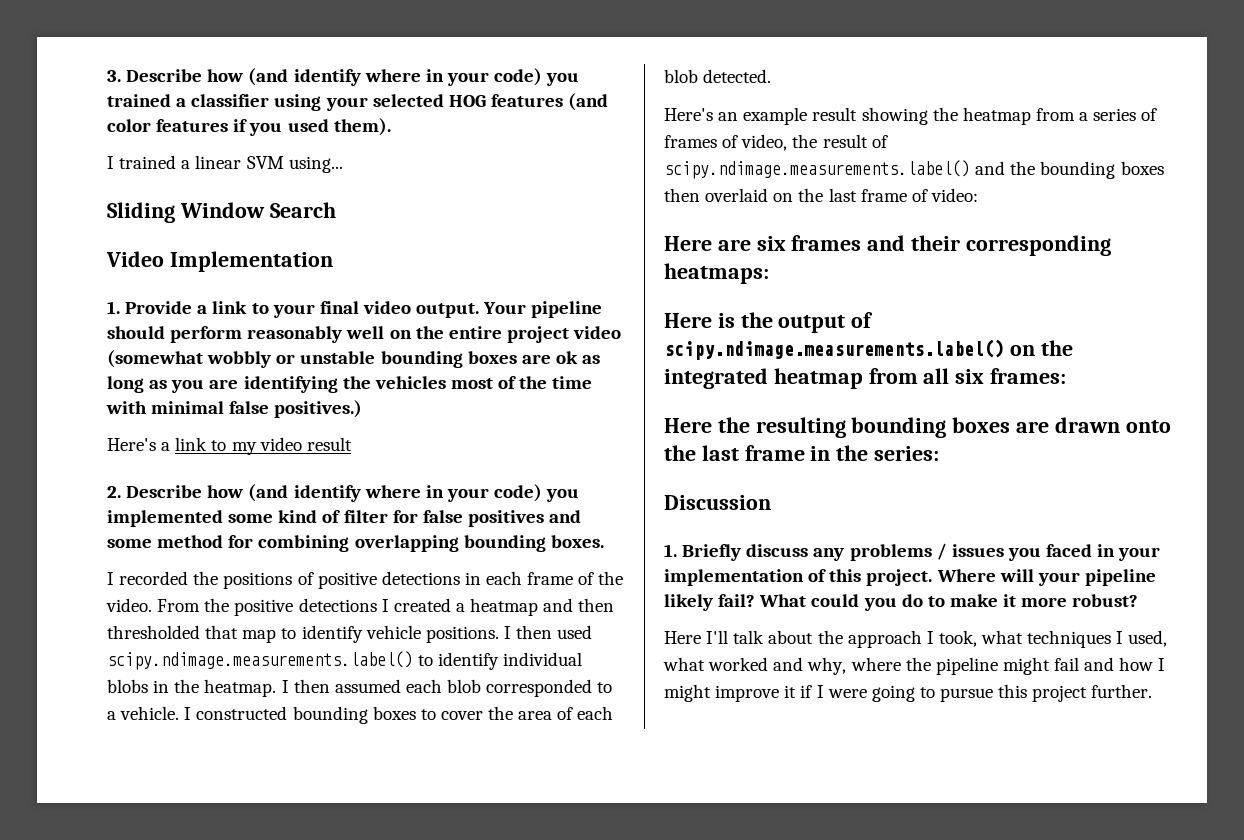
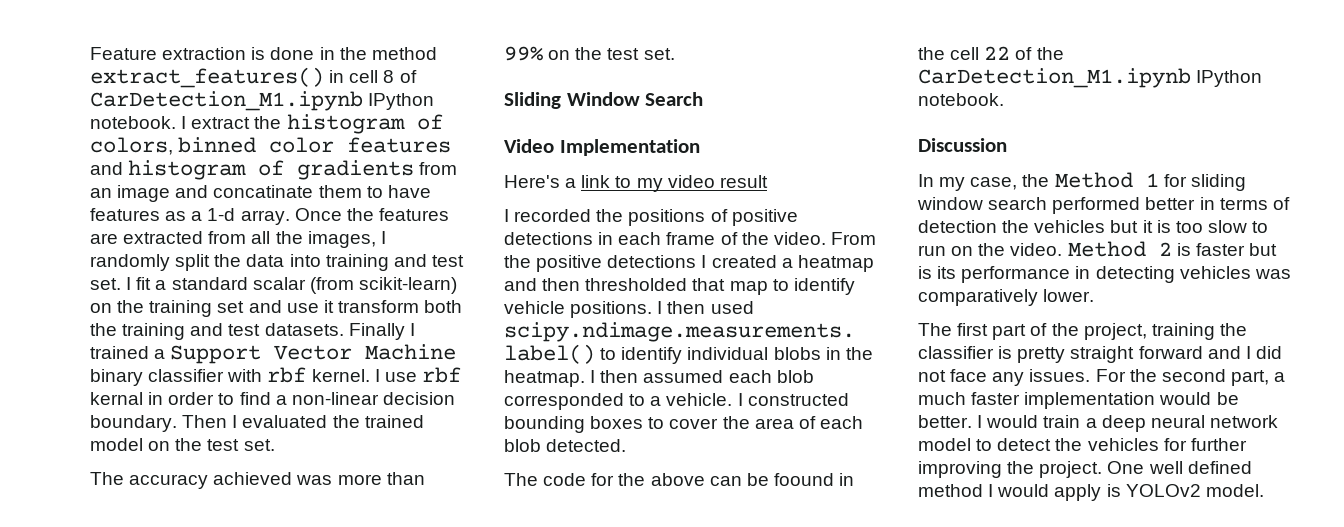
[107,68,580,86] [107,93,609,111] [107,118,391,136] [107,155,343,173] 3. Describe how (and identify where in your code) you trained a classifier using your selected HOG features (and color features if you used them). // I trained a linear SVM using... -> [90,47,437,60] [90,67,417,88] [90,91,435,111] [90,114,443,134] [90,137,452,155] [90,160,458,180] [90,185,431,202] [90,208,449,225] [90,231,386,248] [90,254,464,271] [90,277,457,294] [90,300,463,317] [90,323,415,340] [90,344,457,364] [90,367,461,386] [90,392,455,405] [90,415,424,432] [90,438,275,451] [90,472,425,489] [504,46,675,61] Feature extraction is done in the method extract_features() in cell 8 of CarDetection_M1.ipynb IPython notebook. I extract the histogram of colors, binned color features and histogram of gradients from an image and concatinate them to have features as a 1-d array. Once the features are extracted from all the images, I randomly split the data into training and test set. I fit a standard scalar (from scikit-learn) on the training set and use it transform both the training and test datasets. Finally I trained a Support Vector Machine binary classifier with rbf kernel. I use rbf kernal in order to find a non-linear decision boundary. Then I evaluated the trained model on the test set. // The accuracy achieved was more than 99% on the test set.
[107,301,603,318] [107,326,622,343] [107,350,601,368] [107,376,593,393] [106,400,363,418] // 1. Provide a link to your final video output. Your pipeline should perform reasonably well on the entire project video (somewhat wobbly or unstable bounding boxes are ok as long as you are identifying the vehicles most of the time with minimal false positives.) -> (700, 147) none
[107,484,580,502] [107,510,582,527] [107,535,604,552] // 2. Describe how (and identify where in your code) you implemented some kind of filter for false positives and some method for combining overlapping bounding boxes. -> (768, 181) none
[664,107,1158,125] [664,134,888,151] [664,160,1164,179] [664,188,978,202] [664,235,1111,256] [664,263,769,284] [664,312,874,333] [664,339,1073,360] [664,368,1067,389] [664,417,1171,438] [664,445,940,461] [664,495,771,510] [664,543,1161,561] [664,569,1156,586] [664,594,1139,611] [664,630,1168,648] [663,657,1166,675] [664,684,1153,702] Here's an example result showing the heatmap from a series of frames of video, the result of scipy.ndimage.measurements.label() and the bounding boxes then overlaid on the last frame of video: // Here are six frames and their corresponding heatmaps: // Here is the output of scipy.ndimage.measurements.label() on the integrated heatmap from all six frames: // Here the resulting bounding boxes are drawn onto the last frame in the series: // Discussion // 1. Briefly discuss any problems / issues you faced in your implementation of this project. Where will your pipeline likely fail? What could you do to make it more robust? // Here I'll talk about the approach I took, what techniques I used, what worked and why, where the pipeline might fail and how I might improve it if I were going to pursue this project further. -> [504,473,855,486] [918,46,1064,60] [918,68,1263,88] [918,93,1004,106] [918,138,1007,152] [918,172,1246,191] [917,197,1290,214] [918,220,1269,233] [918,241,1277,257] [918,266,1291,283] [918,289,1095,306] [918,323,1247,340] [918,346,1282,363] [918,369,1286,386] [918,392,1239,409] [918,415,1278,432] [918,438,1247,451] [918,461,1252,478] [918,484,1264,501] The code for the above can be foound in the cell 22 of the CarDetection_M1.ipynb IPython notebook. // Discussion // In my case, the Method 1 for sliding window search performed better in terms of detection the vehicles but it is too slow to run on the video. Method 2 is faster but is its performance in detecting vehicles was comparatively lower. // The first part of the project, training the classifier is pretty straight forward and I did not face any issues. For the second part, a much faster implementation would be better. I would train a deep neural network model to detect the vehicles for further improving the project. One well defined method I would apply is YOLOv2 model.

